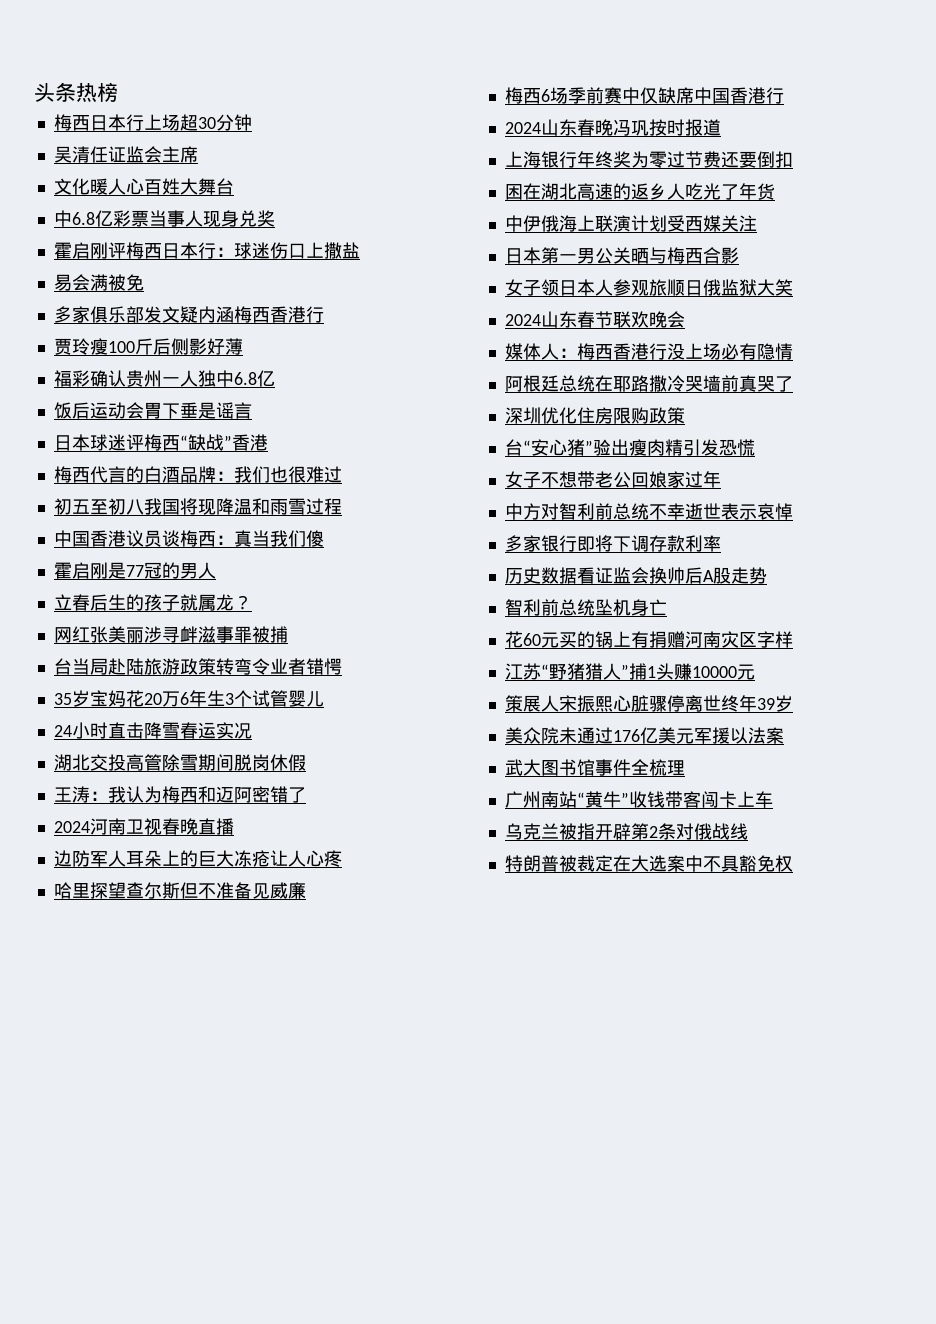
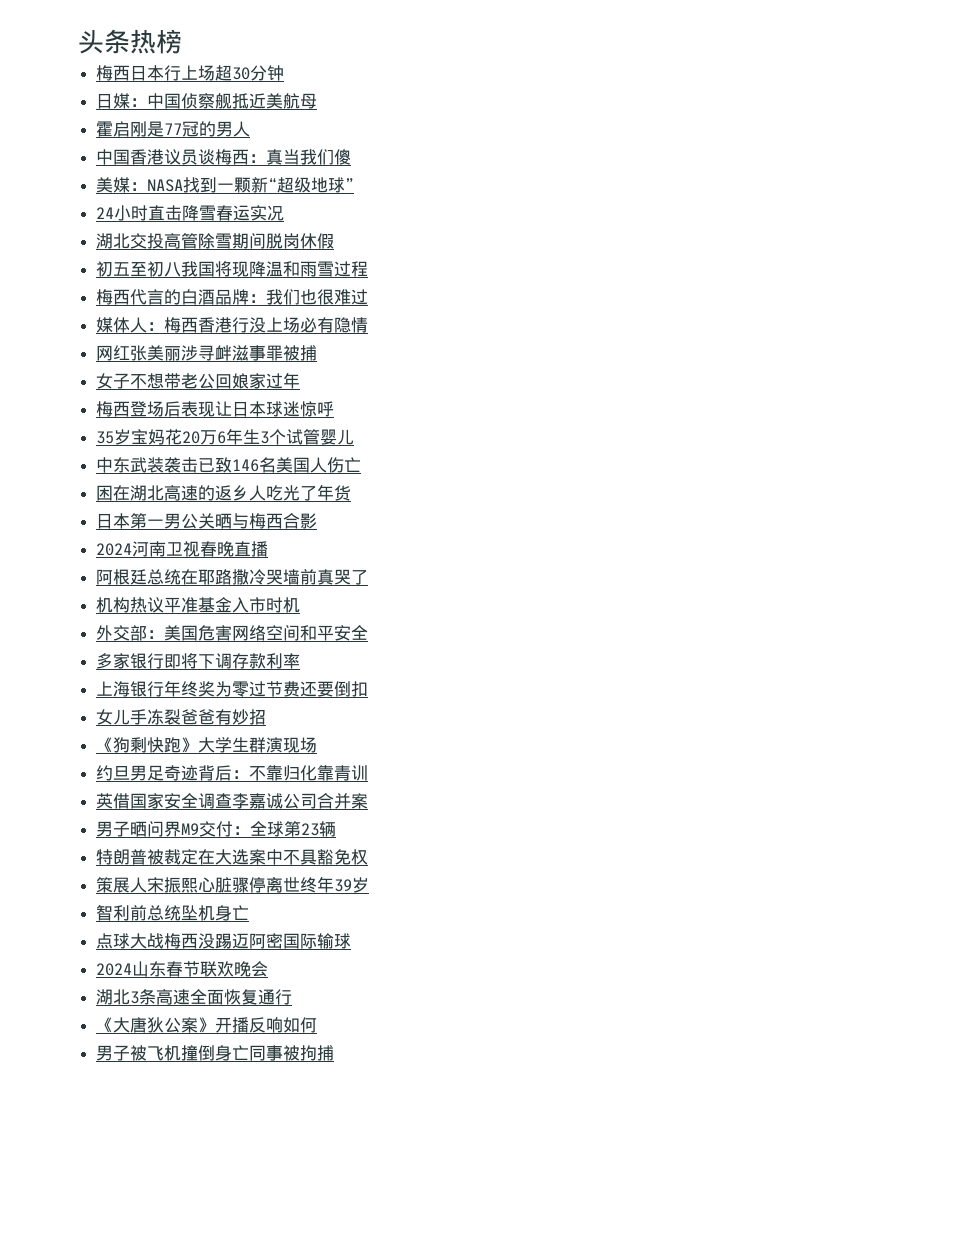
[53,146,198,163] [53,178,234,195] [53,210,275,227] [53,242,360,259] [53,274,144,291] [53,306,324,323] [53,338,243,355] [53,370,275,387] [53,402,252,419] [53,434,268,451] [53,466,342,483] [53,498,342,515] 吴清任证监会主席 // 文化暖人心百姓大舞台 // 中6.8亿彩票当事人现身兑奖 // 霍启刚评梅西日本行：球迷伤口上撒盐 // 易会满被免 // 多家俱乐部发文疑内涵梅西香港行 // 贾玲瘦100斤后侧影好薄 // 福彩确认贵州一人独中6.8亿 // 饭后运动会胃下垂是谣言 // 日本球迷评梅西“缺战”香港 // 梅西代言的白酒品牌：我们也很难过 // 初五至初八我国将现降温和雨雪过程 -> [96,93,318,109] [96,121,251,137] 日媒：中国侦察舰抵近美航母 // 霍启刚是77冠的男人
[53,562,216,579] [53,594,252,611] [53,626,288,643] [53,658,342,675] [53,690,324,707] 霍启刚是77冠的男人 // 立春后生的孩子就属龙？ // 网红张美丽涉寻衅滋事罪被捕 // 台当局赴陆旅游政策转弯令业者错愕 // 35岁宝妈花20万6年生3个试管婴儿 -> [96,177,355,193] 美媒：NASA找到一颗新“超级地球”
[53,786,306,803] 王涛：我认为梅西和迈阿密错了 -> [96,261,369,277] [96,289,369,305] [96,317,369,333] [96,345,318,361] [96,372,301,389] [96,401,335,417] [96,428,355,445] [96,457,362,473] [96,484,352,501] [96,513,318,529] 初五至初八我国将现降温和雨雪过程 // 梅西代言的白酒品牌：我们也很难过 // 媒体人：梅西香港行没上场必有隐情 // 网红张美丽涉寻衅滋事罪被捕 // 女子不想带老公回娘家过年 // 梅西登场后表现让日本球迷惊呼 // 35岁宝妈花20万6年生3个试管婴儿 // 中东武装袭击已致146名美国人伤亡 // 困在湖北高速的返乡人吃光了年货 // 日本第一男公关晒与梅西合影
[53,850,342,867] [53,882,306,899] [504,87,784,104] [504,119,721,136] 边防军人耳朵上的巨大冻疮让人心疼 // 哈里探望查尔斯但不准备见威廉 // 梅西6场季前赛中仅缺席中国香港行 // 2024山东春晚冯巩按时报道 -> [96,569,369,585] [96,597,301,613] [96,625,369,641] [96,653,301,669] 阿根廷总统在耶路撒冷哭墙前真哭了 // 机构热议平准基金入市时机 // 外交部：美国危害网络空间和平安全 // 多家银行即将下调存款利率
[504,183,775,200] [504,215,757,232] [504,247,739,264] [504,279,793,296] [504,311,685,328] [504,343,793,360] [504,375,793,392] [504,407,685,424] [504,439,755,456] [504,471,721,488] [504,503,793,520] [504,535,721,552] [504,567,767,584] [504,599,667,616] [504,631,793,648] [504,663,755,680] 困在湖北高速的返乡人吃光了年货 // 中伊俄海上联演计划受西媒关注 // 日本第一男公关晒与梅西合影 // 女子领日本人参观旅顺日俄监狱大笑 // 2024山东春节联欢晚会 // 媒体人：梅西香港行没上场必有隐情 // 阿根廷总统在耶路撒冷哭墙前真哭了 // 深圳优化住房限购政策 // 台“安心猪”验出瘦肉精引发恐慌 // 女子不想带老公回娘家过年 // 中方对智利前总统不幸逝世表示哀悼 // 多家银行即将下调存款利率 // 历史数据看证监会换帅后A股走势 // 智利前总统坠机身亡 // 花60元买的锅上有捐赠河南灾区字样 // 江苏“野猪猎人”捕1头赚10000元 -> [96,709,267,725] [96,737,318,753] [96,765,369,781] [96,793,369,809] [96,821,337,837] [96,849,369,865] 女儿手冻裂爸爸有妙招 // 《狗剩快跑》大学生群演现场 // 约旦男足奇迹背后：不靠归化靠青训 // 英借国家安全调查李嘉诚公司合并案 // 男子晒问界M9交付：全球第23辆 // 特朗普被裁定在大选案中不具豁免权
[504,727,784,744] [504,759,685,776] [504,791,773,808] [504,823,748,840] [504,855,793,872] 美众院未通过176亿美元军援以法案 // 武大图书馆事件全梳理 // 广州南站“黄牛”收钱带客闯卡上车 // 乌克兰被指开辟第2条对俄战线 // 特朗普被裁定在大选案中不具豁免权 -> [96,904,250,921] [96,933,352,949] [96,961,269,977] [96,989,293,1005] [96,1017,318,1033] [96,1045,335,1061] 智利前总统坠机身亡 // 点球大战梅西没踢迈阿密国际输球 // 2024山东春节联欢晚会 // 湖北3条高速全面恢复通行 // 《大唐狄公案》开播反响如何 // 男子被飞机撞倒身亡同事被拘捕

